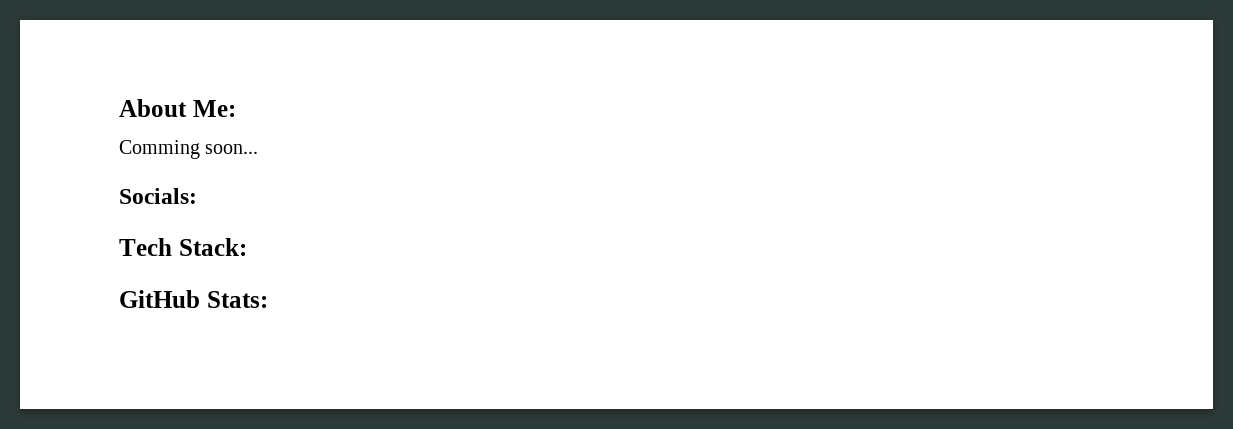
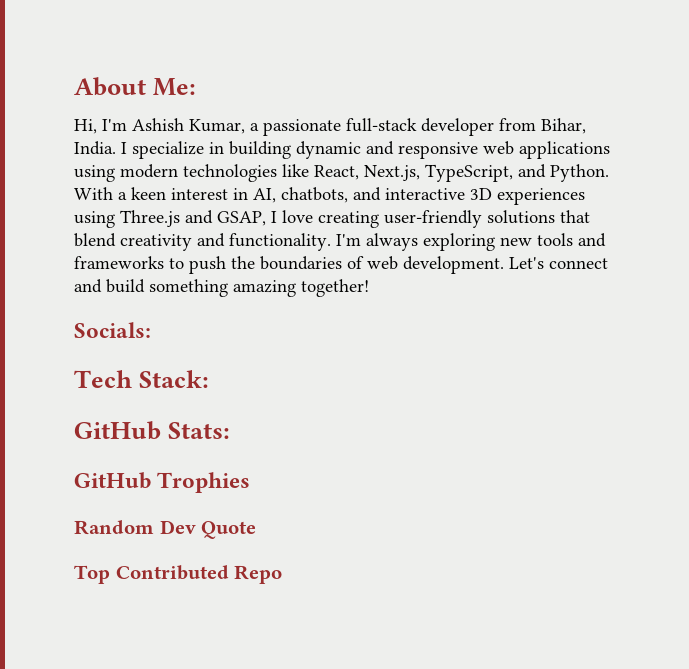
[119,140,259,159] Comming soon... -> [74,118,586,136] [74,141,610,159] [74,164,609,182] [74,187,585,205] [74,210,590,228] [74,233,606,251] [74,256,608,274] [74,279,369,297] Hi, I'm Ashish Kumar, a passionate full-stack developer from Bihar, India. I specialize in building dynamic and responsive web applications using modern technologies like React, Next.js, TypeScript, and Python. With a keen interest in AI, chatbots, and interactive 3D experiences using Three.js and GSAP, I love creating user-friendly solutions that blend creativity and functionality. I'm always exploring new tools and frameworks to push the boundaries of web development. Let's connect and build something amazing together!
(268, 299) none -> [74,472,251,493] [74,520,257,539] [74,565,283,584] // GitHub Trophies // Random Dev Quote // Top Contributed Repo

